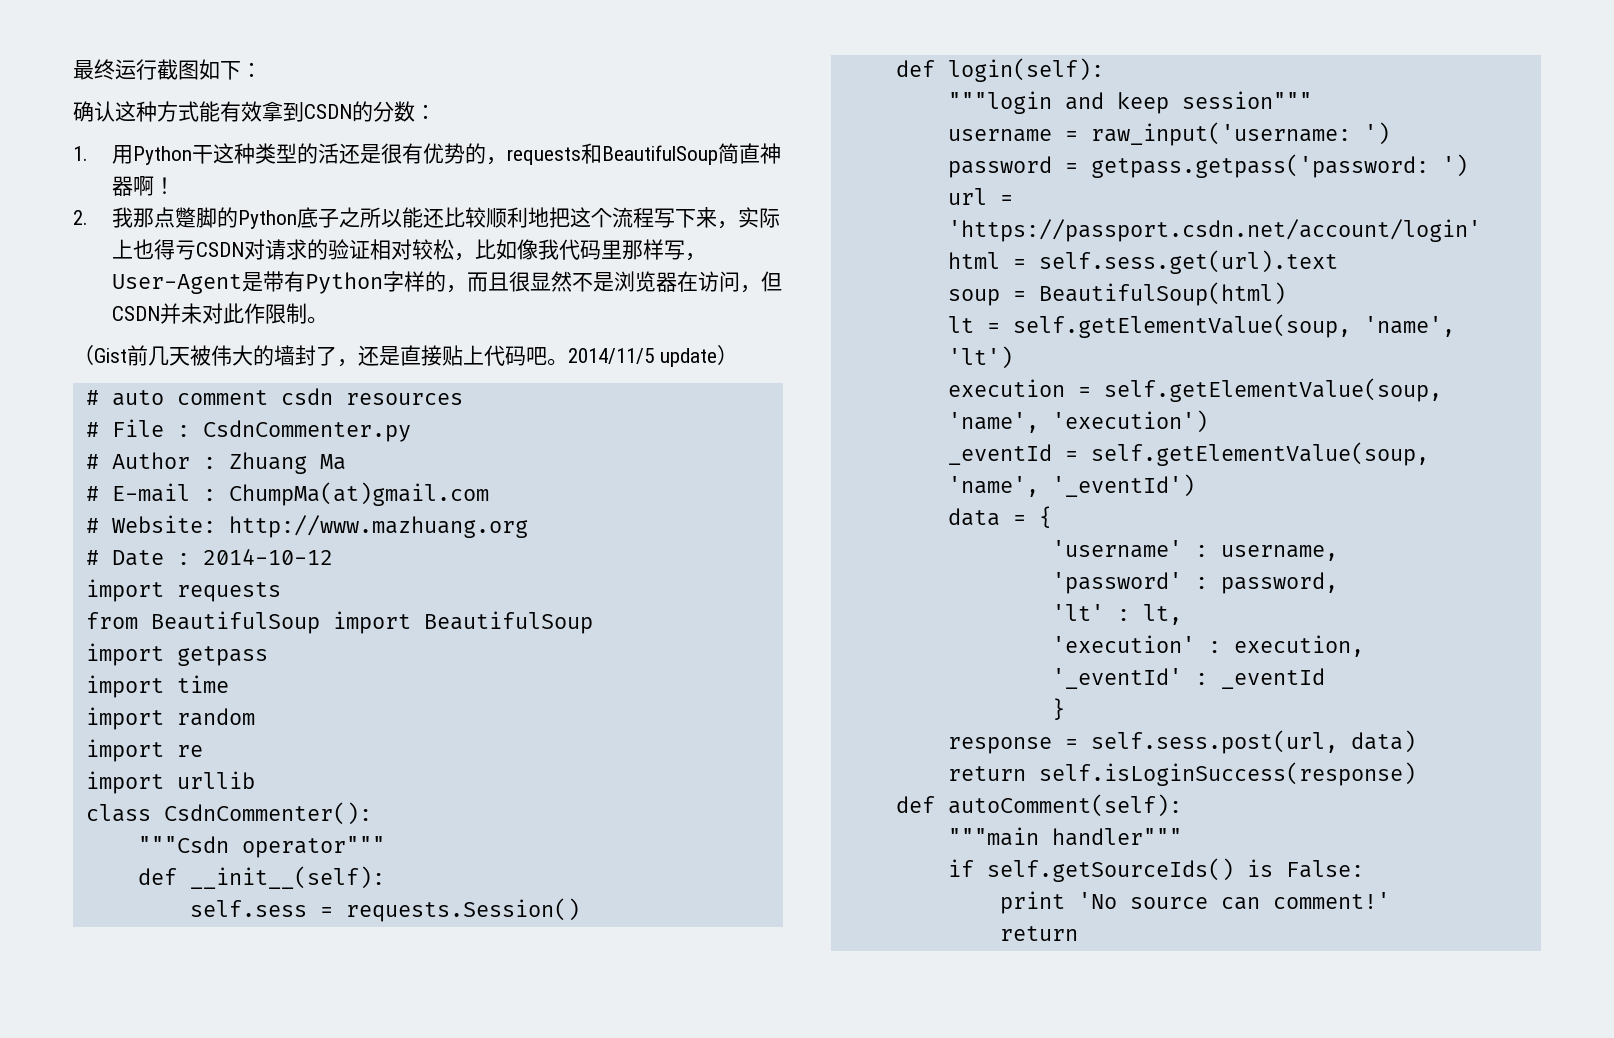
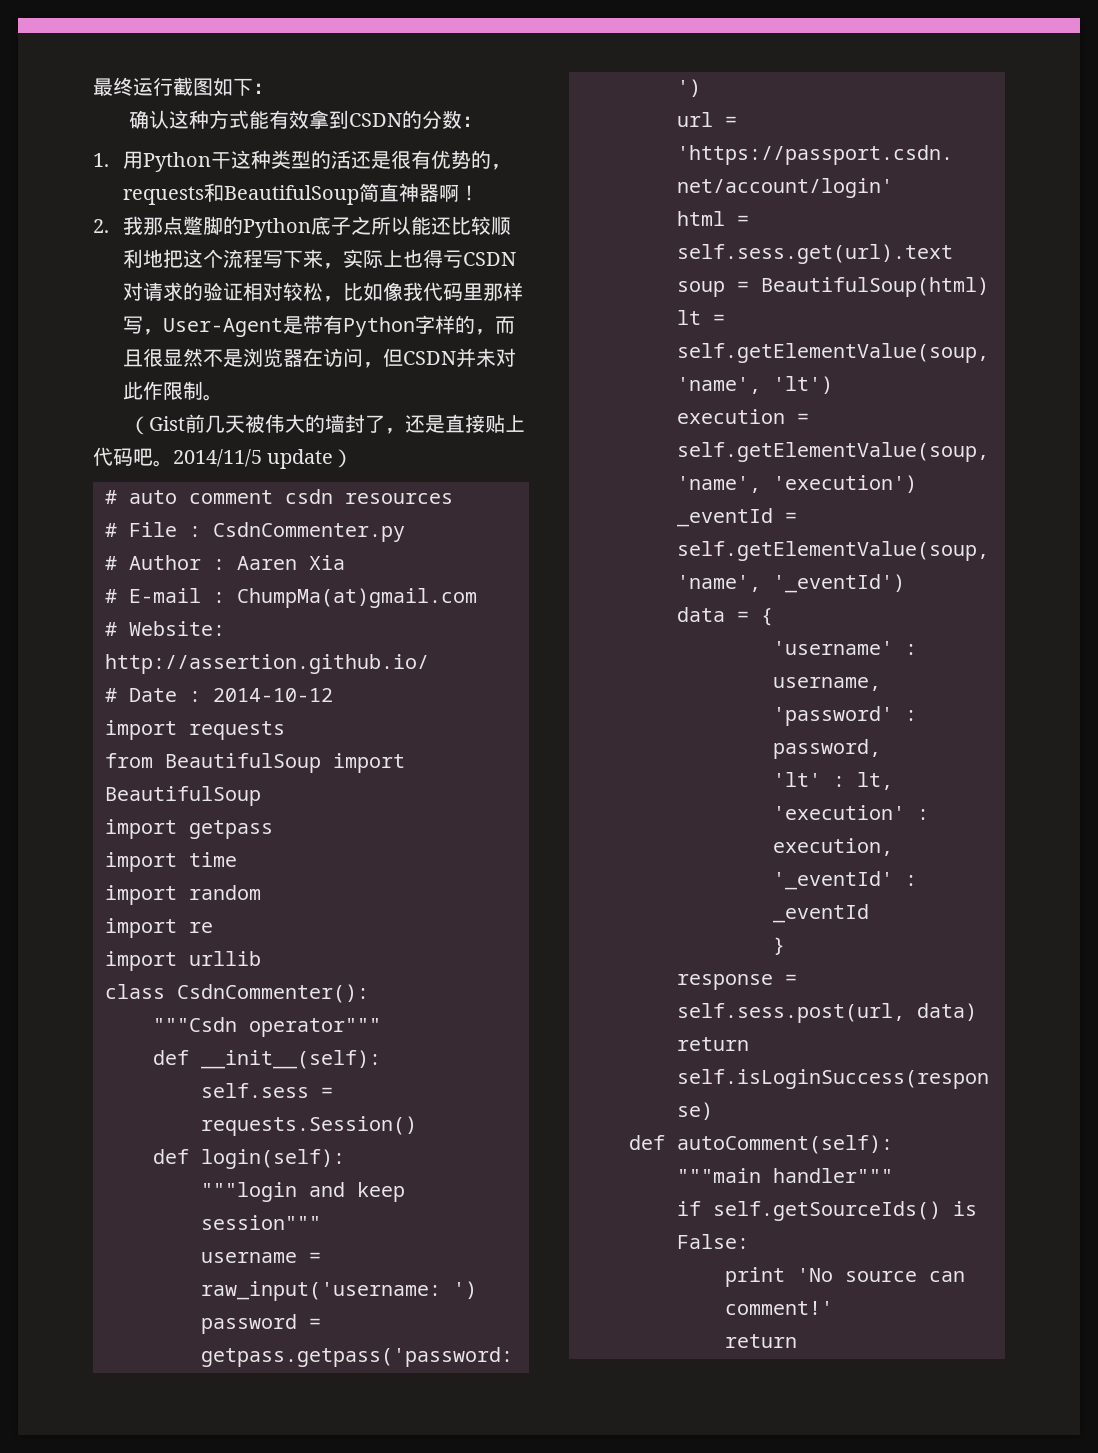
[228,452,346,474] Zhuang Ma -> [237,555,345,570] Aaren Xia
[228,515,528,538] http://www.mazhuang.org -> [105,654,429,674] http://assertion.github.io/

